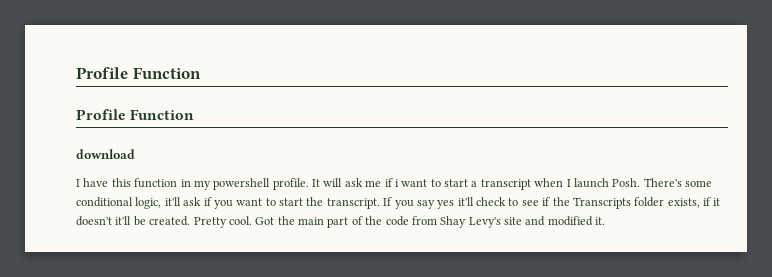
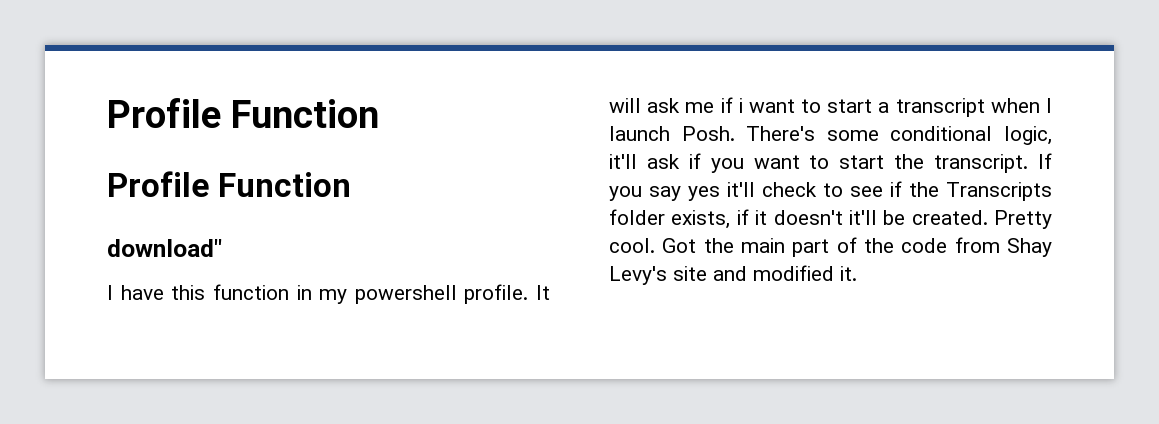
[76,149,135,159] download -> [107,239,222,257] download"

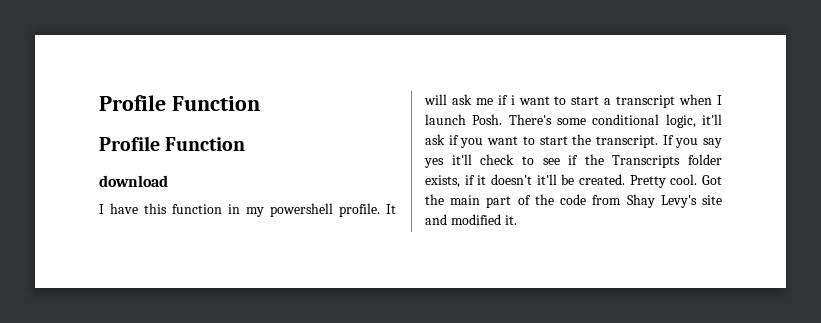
[107,239,222,257] download" -> [99,175,168,187] download

